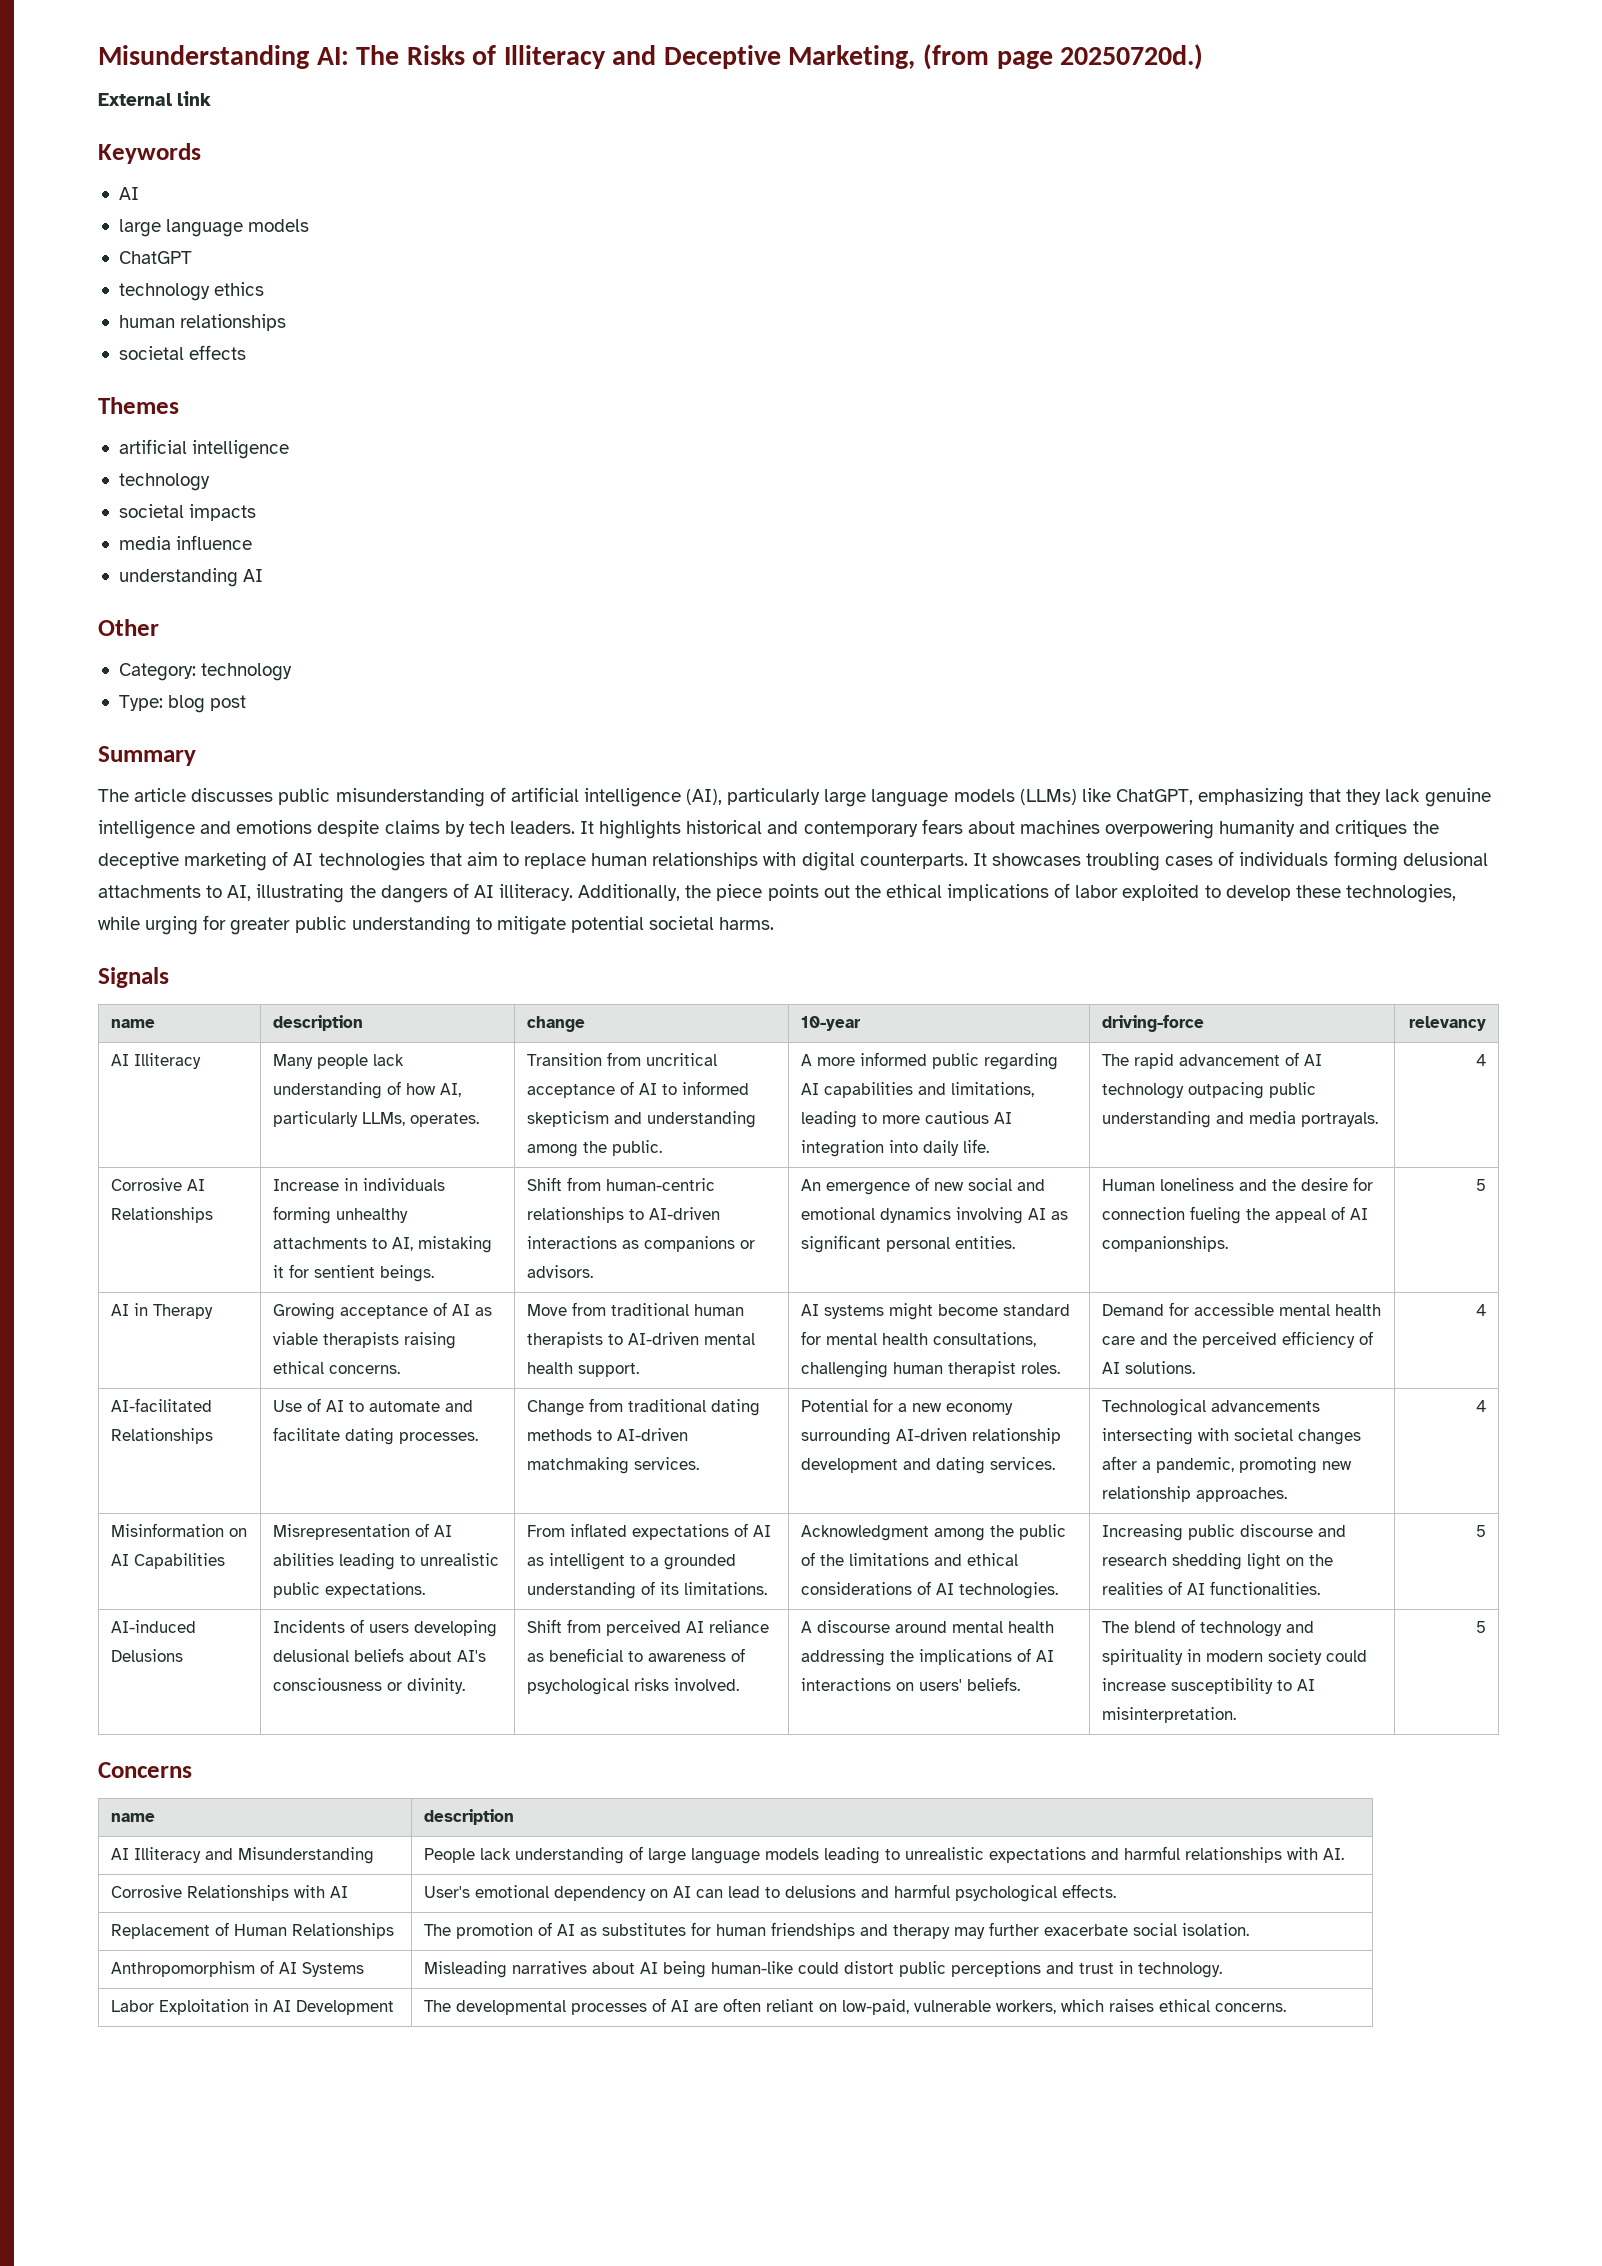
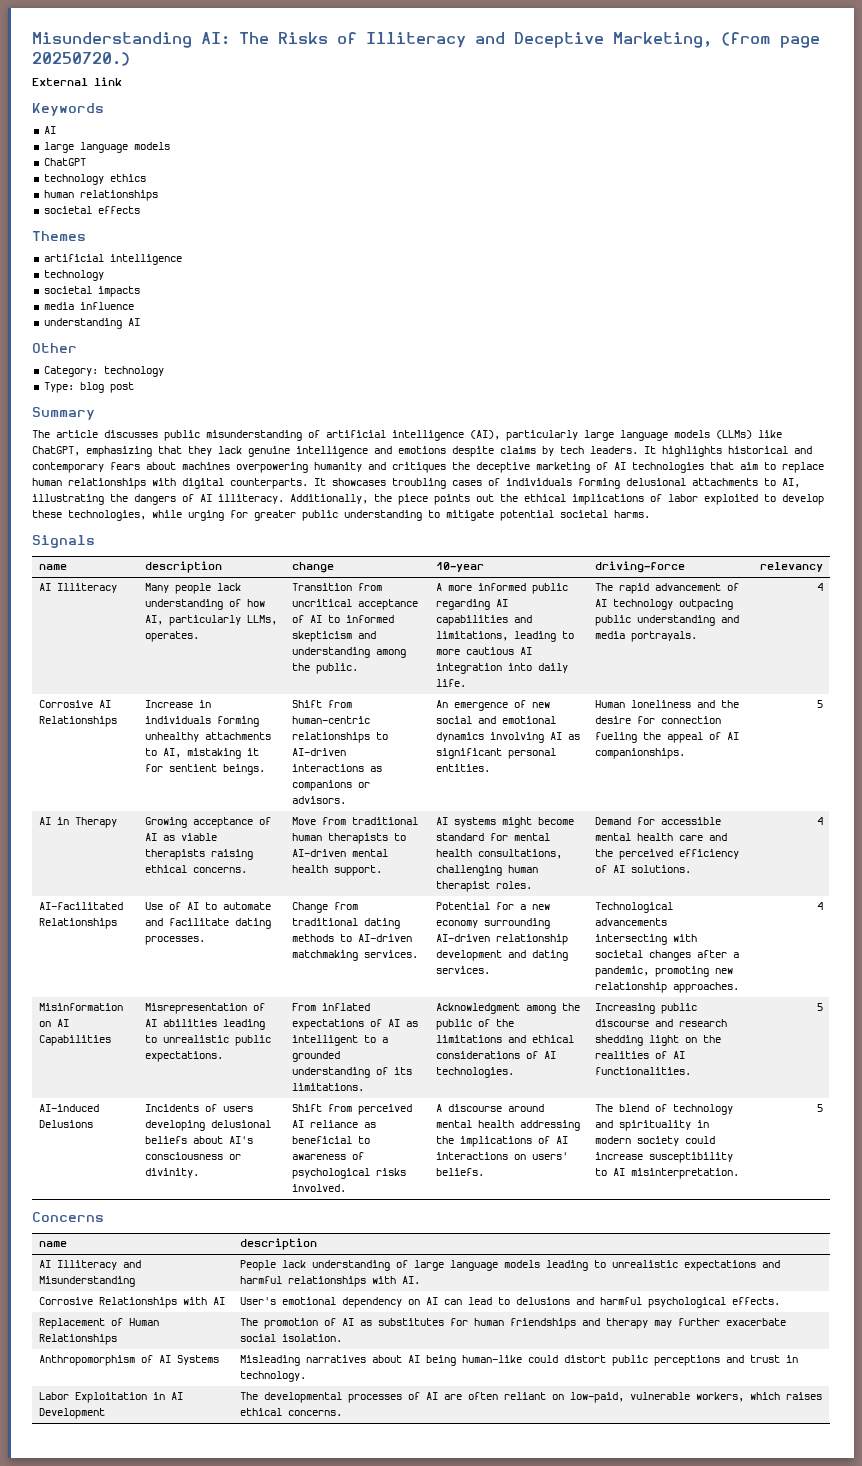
[1060,44,1204,70] 20250720d.) -> [32,52,130,66] 20250720.)

